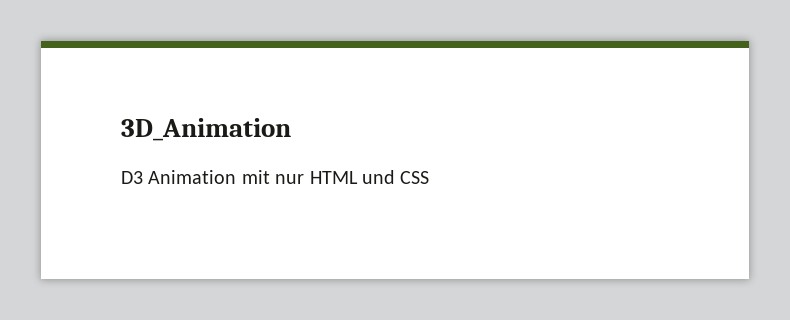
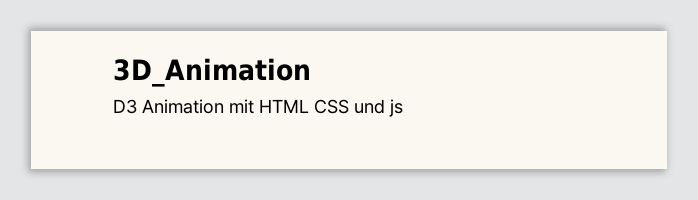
[275,170,430,184] nur HTML und CSS -> [259,99,403,117] HTML CSS und js

